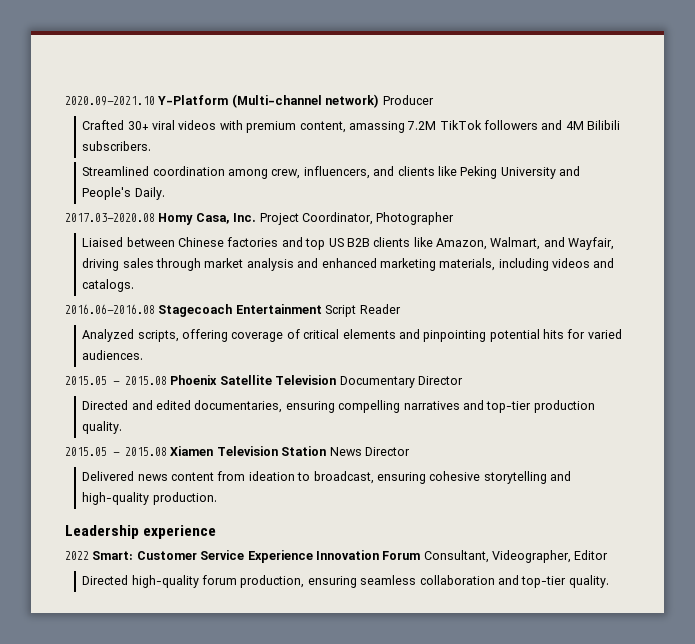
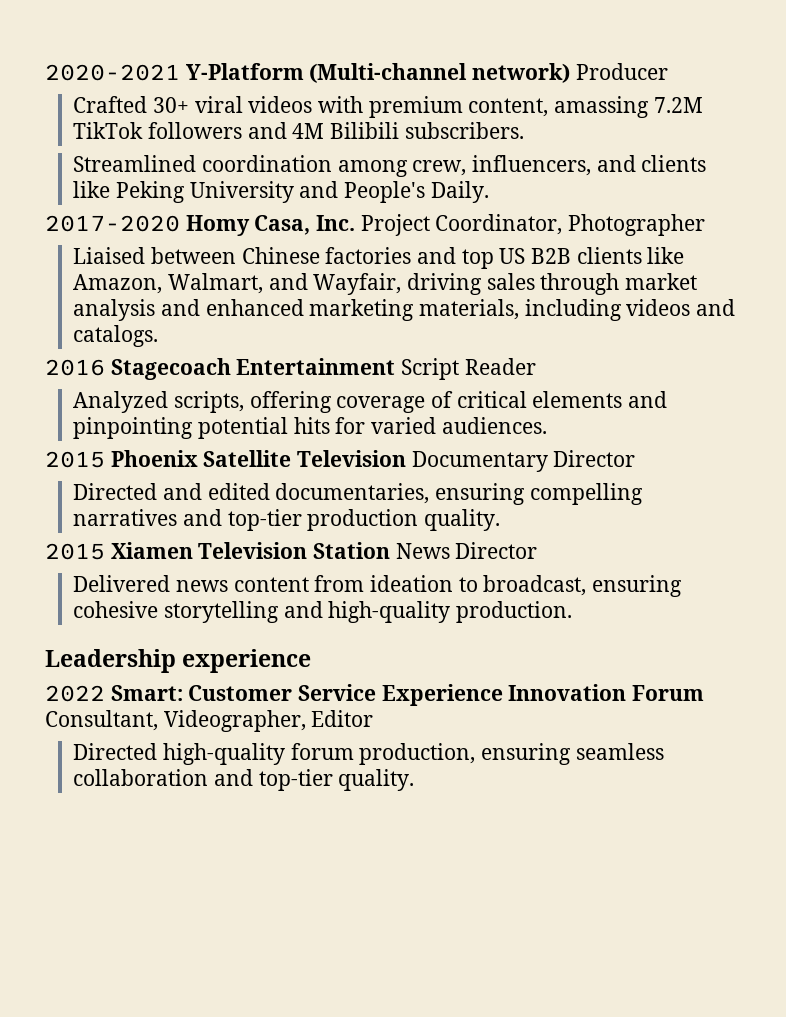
[65,96,155,106] 2020.09-2021.10 -> [45,64,180,81] 2020-2021
[65,213,155,222] 2017.03-2020.08 -> [45,215,180,232] 2017-2020
[65,304,155,314] 2016.06-2016.08 -> [45,359,105,376] 2016
[65,376,167,385] 2015.05 - 2015.08 -> [45,451,105,468] 2015
[65,447,167,456] 2015.05 - 2015.08 -> [45,543,105,560] 2015

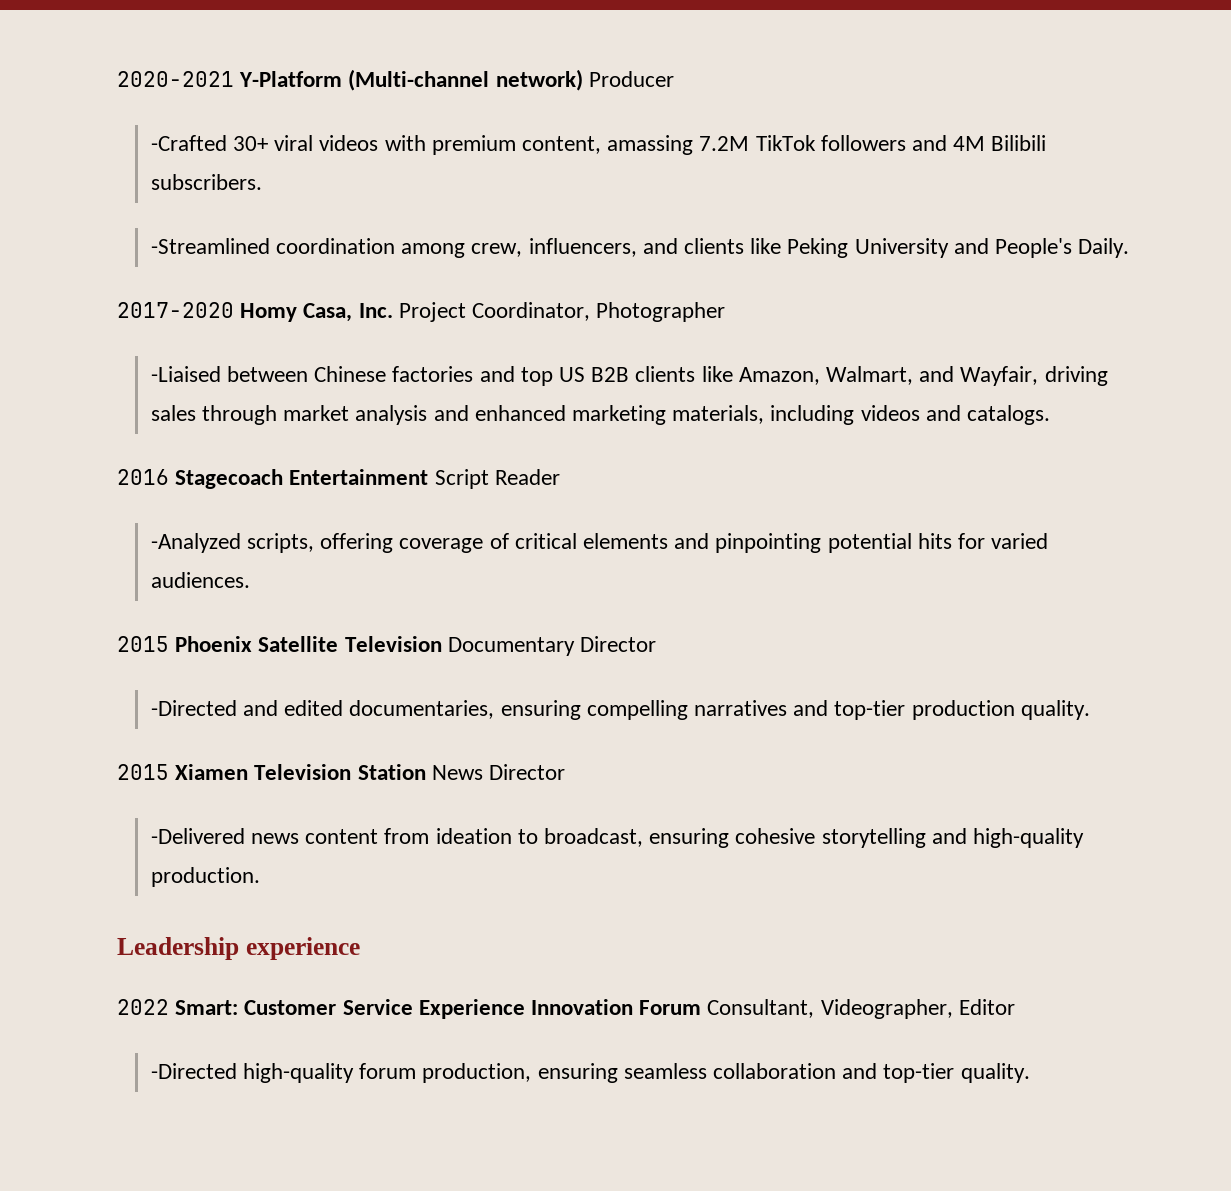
[73,96,148,113] Crafted -> [150,135,227,151] -Crafted
[73,155,197,172] Streamlined -> [150,238,270,254] -Streamlined
[73,247,146,264] Liaised -> [150,366,221,382] -Liaised
[73,391,169,413] Analyzed -> [150,533,241,553] -Analyzed
[73,483,158,500] Directed -> [150,700,237,716] -Directed
[73,575,171,592] Delivered -> [150,828,245,844] -Delivered
[73,743,158,760] Directed -> [150,1063,237,1079] -Directed

